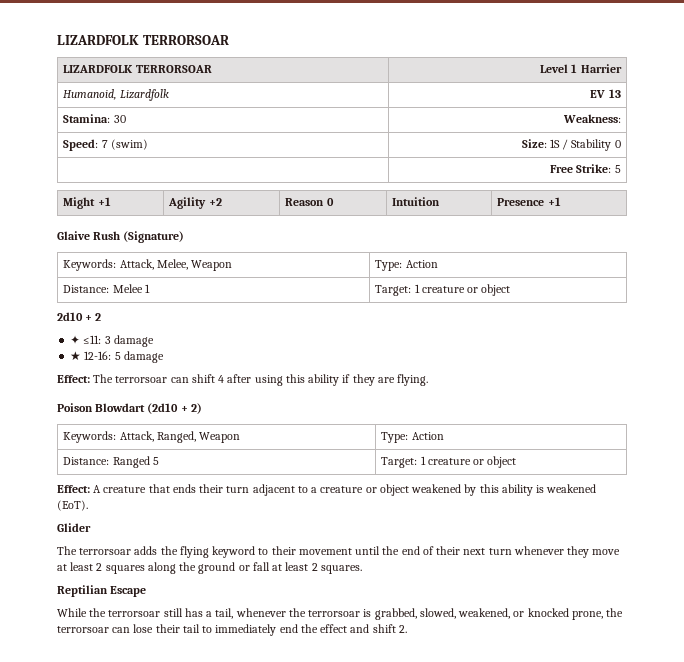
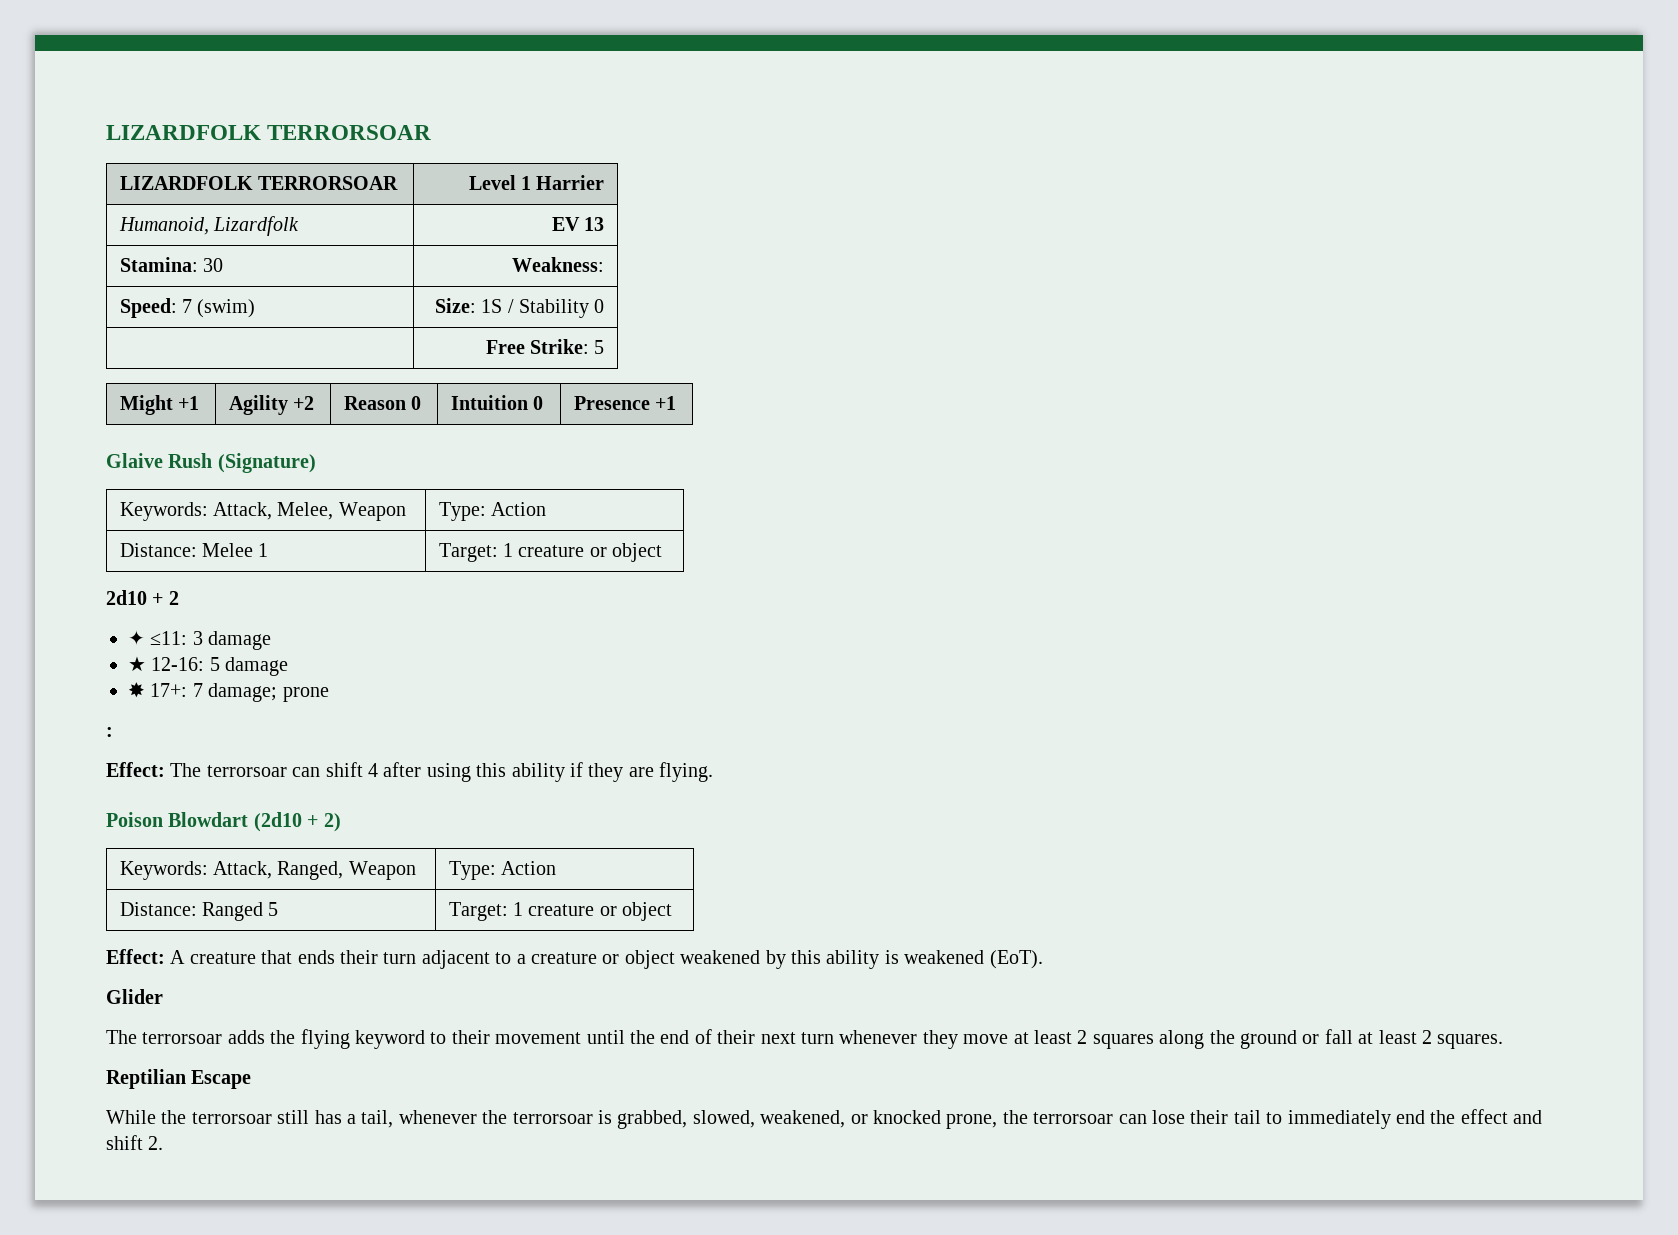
(441, 201) none -> [533,396,544,410] 0
(164, 357) none -> [128,682,329,702] [106,727,113,737] // ✸ 17+: 7 damage; prone // :

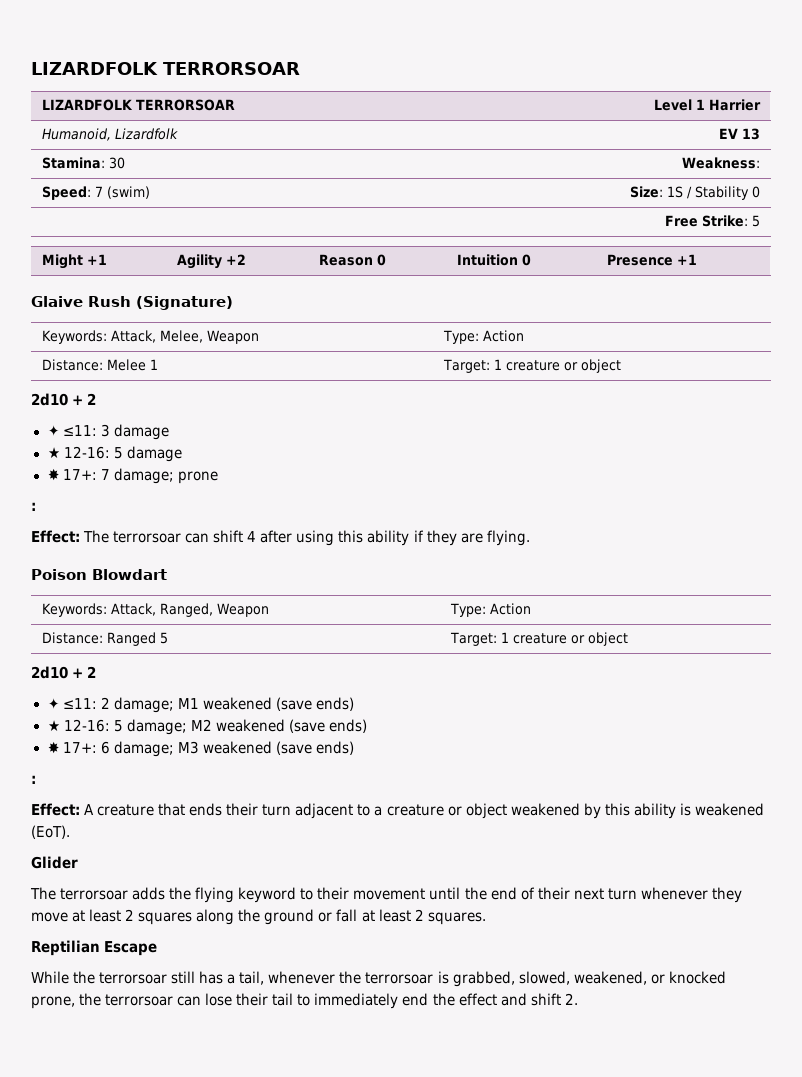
[253,812,341,832] (2d10 + 2) -> (167, 574) none
(673, 911) none -> [31,666,97,679] [47,697,354,713] [47,719,367,735] [47,741,354,757] [31,775,36,784] // 2d10 + 2 // ✦ ≤11: 2 damage; M1 weakened (save ends) // ★ 12-16: 5 damage; M2 weakened (save ends) // ✸ 17+: 6 damage; M3 weakened (save ends) // :

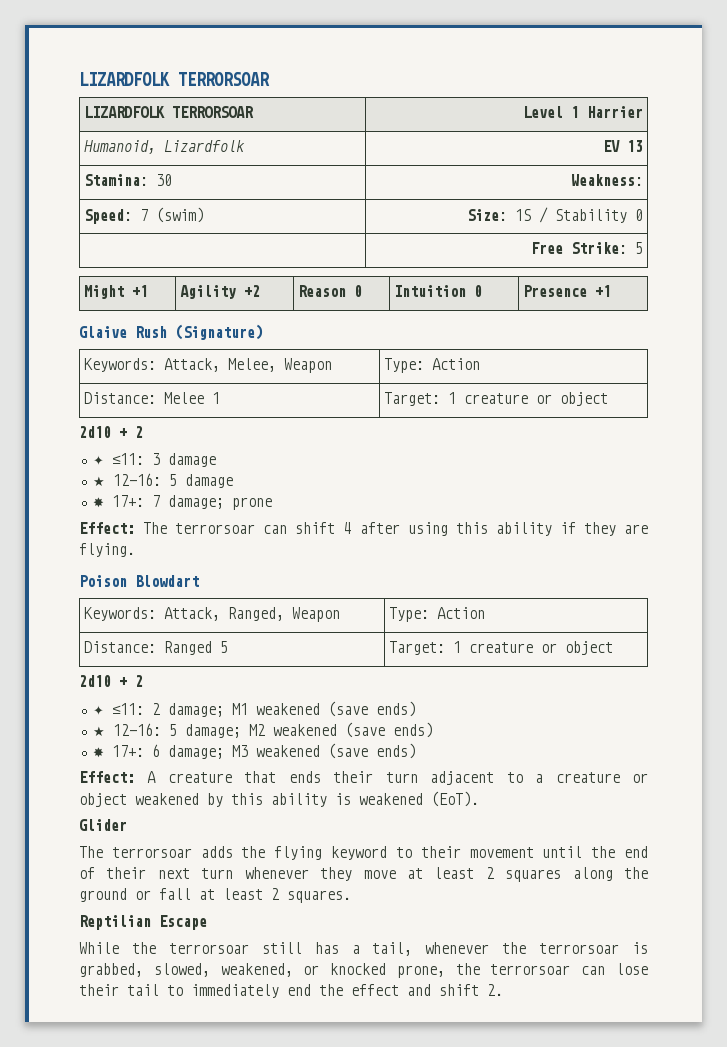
[31,502,36,511] // : -> (272, 503) none
[31,775,36,784] // : -> (416, 751) none

